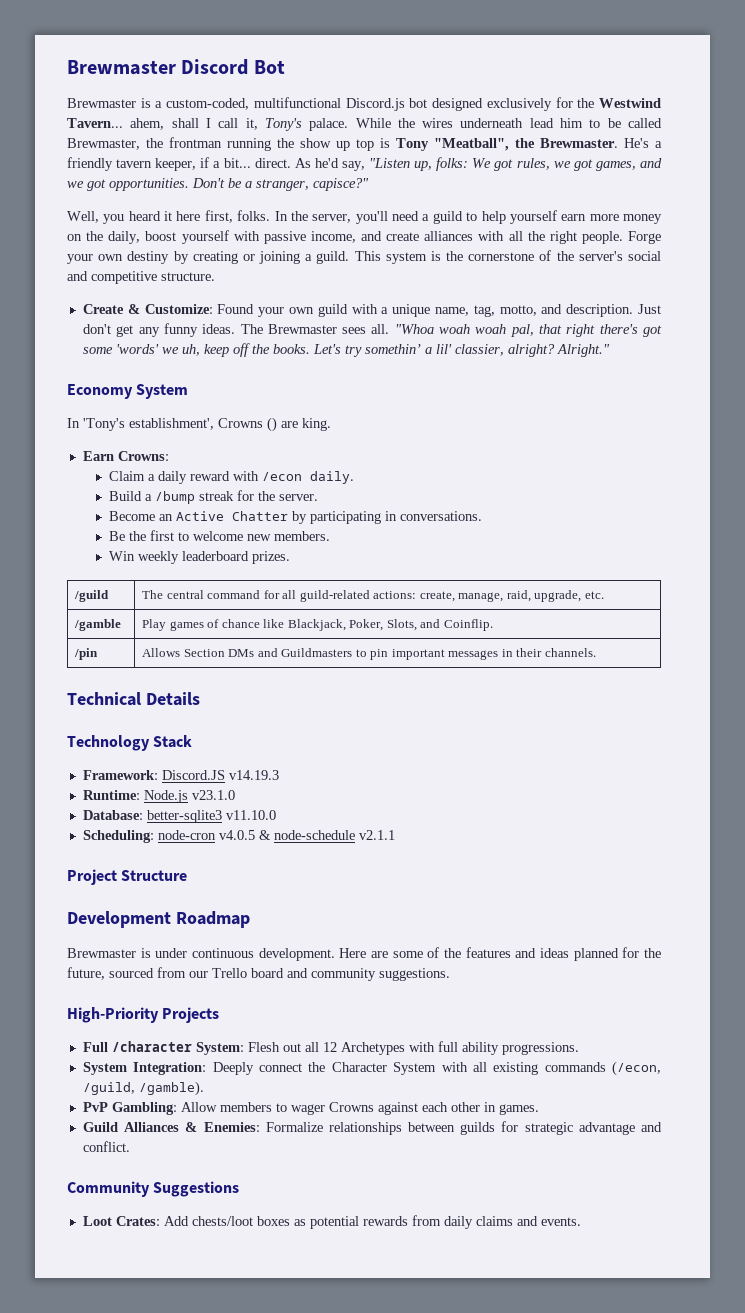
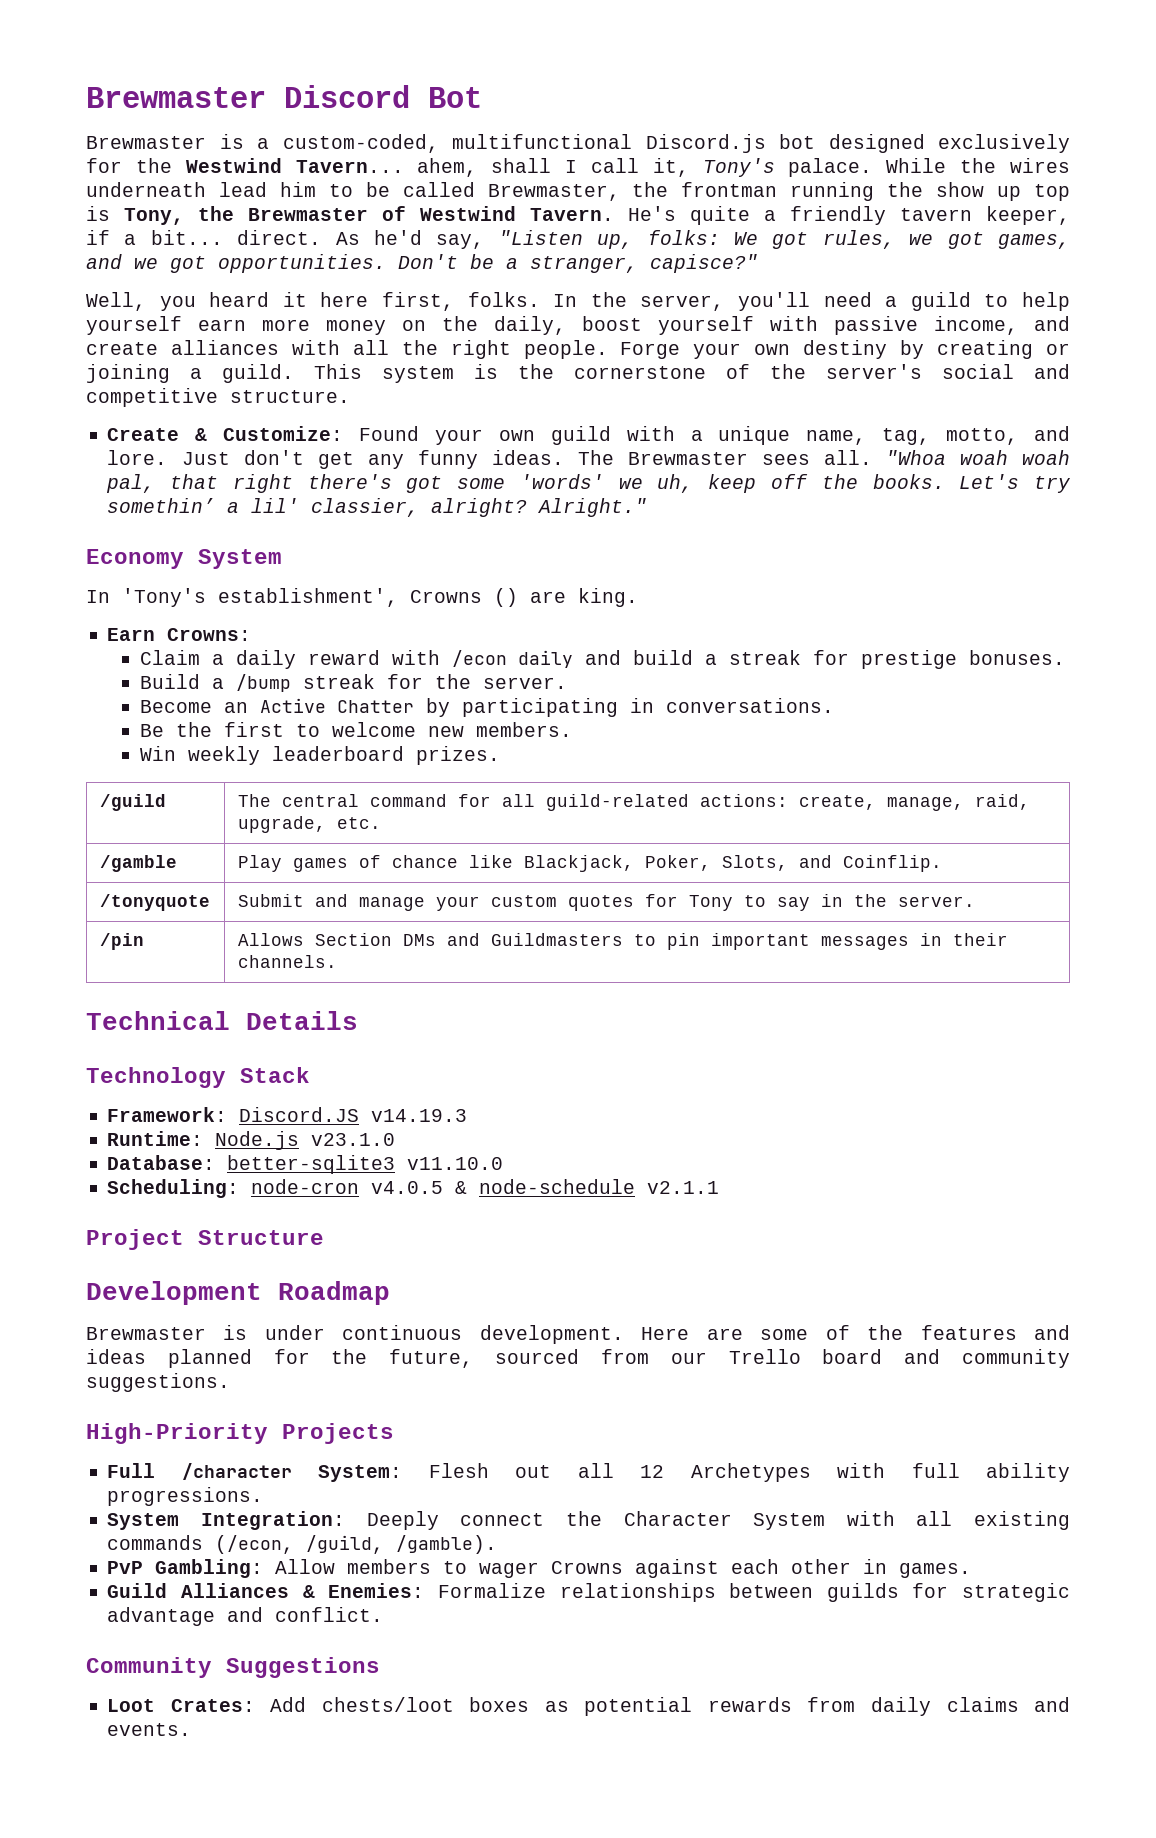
[396,138,649,151] Tony "Meatball", the Brewmaster. He's -> [124,206,750,225] Tony, the Brewmaster of Westwind Tavern. He's quite
[566,304,634,317] description. -> [107,450,168,465] lore.
[309,471,354,484] daily. -> [517,650,1065,669] daily and build a streak for prestige bonuses.
(493, 625) none -> [99,894,210,911] [237,894,975,911] // /tonyquote | Submit and manage your custom quotes for Tony to say in the server.

